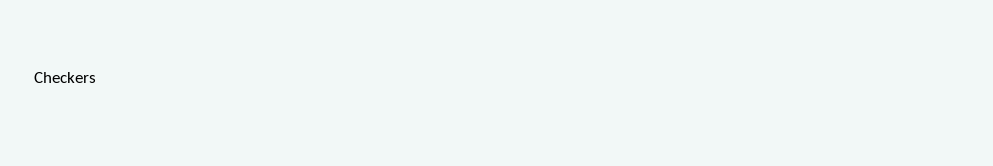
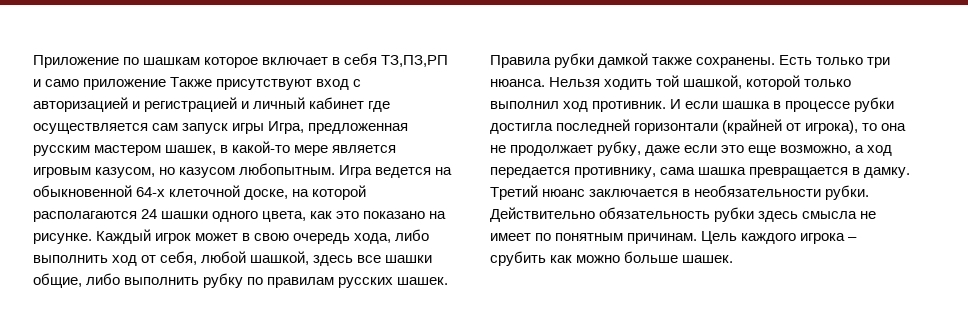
[34,72,96,83] Checkers -> [33,53,449,68] [33,77,362,90] [33,97,391,112] [33,121,409,134] [33,141,397,156] [33,163,453,178] [33,185,367,200] [33,209,447,222] [33,229,430,244] [33,251,433,266] [33,273,449,288] [490,53,891,68] [490,75,852,90] [490,97,895,112] [490,119,907,134] [490,141,893,156] [490,167,911,178] [490,185,870,200] [490,207,877,222] [490,231,858,244] [490,251,734,266] Приложение по шашкам которое включает в себя ТЗ,ПЗ,РП и само приложение Также присутствуют вход с авторизацией и регистрацией и личный кабинет где осуществляется сам запуск игры Игра, предложенная русским мастером шашек, в какой-то мере является игровым казусом, но казусом любопытным. Игра ведется на обыкновенной 64-х клеточной доске, на которой располагаются 24 шашки одного цвета, как это показано на рисунке. Каждый игрок может в свою очередь хода, либо выполнить ход от себя, любой шашкой, здесь все шашки общие, либо выполнить рубку по правилам русских шашек. Правила рубки дамкой также сохранены. Есть только три нюанса. Нельзя ходить той шашкой, которой только выполнил ход противник. И если шашка в процессе рубки достигла последней горизонтали (крайней от игрока), то она не продолжает рубку, даже если это еще возможно, а ход передается противнику, сама шашка превращается в дамку. Третий нюанс заключается в необязательности рубки. Действительно обязательность рубки здесь смысла не имеет по понятным причинам. Цель каждого игрока – срубить как можно больше шашек.

